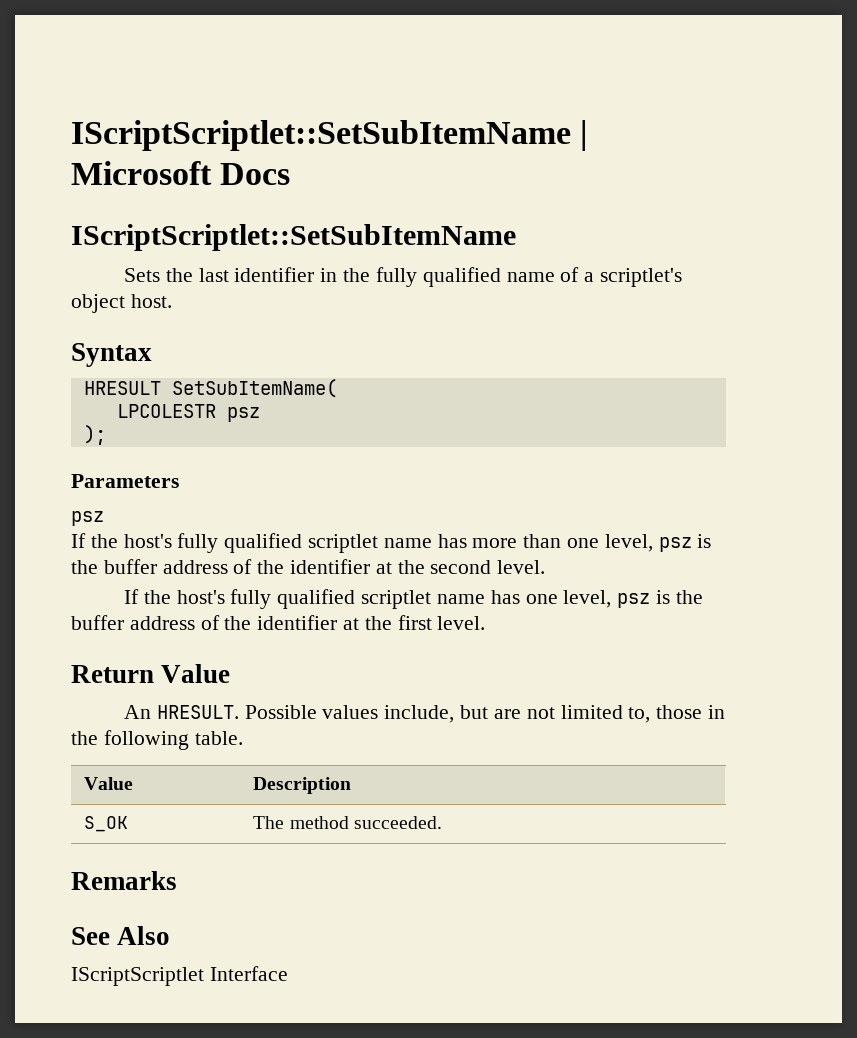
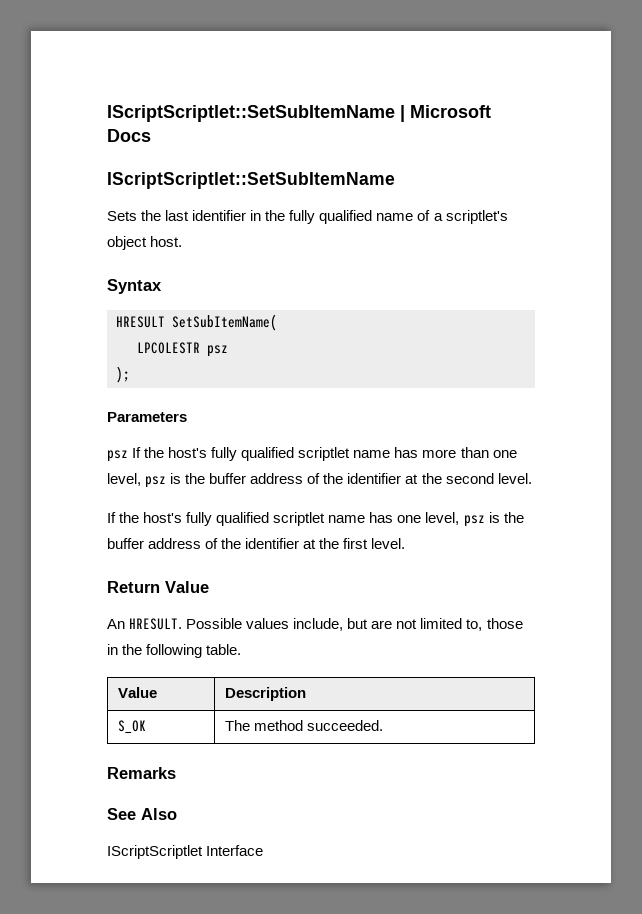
(104, 518) // -> (128, 456) none

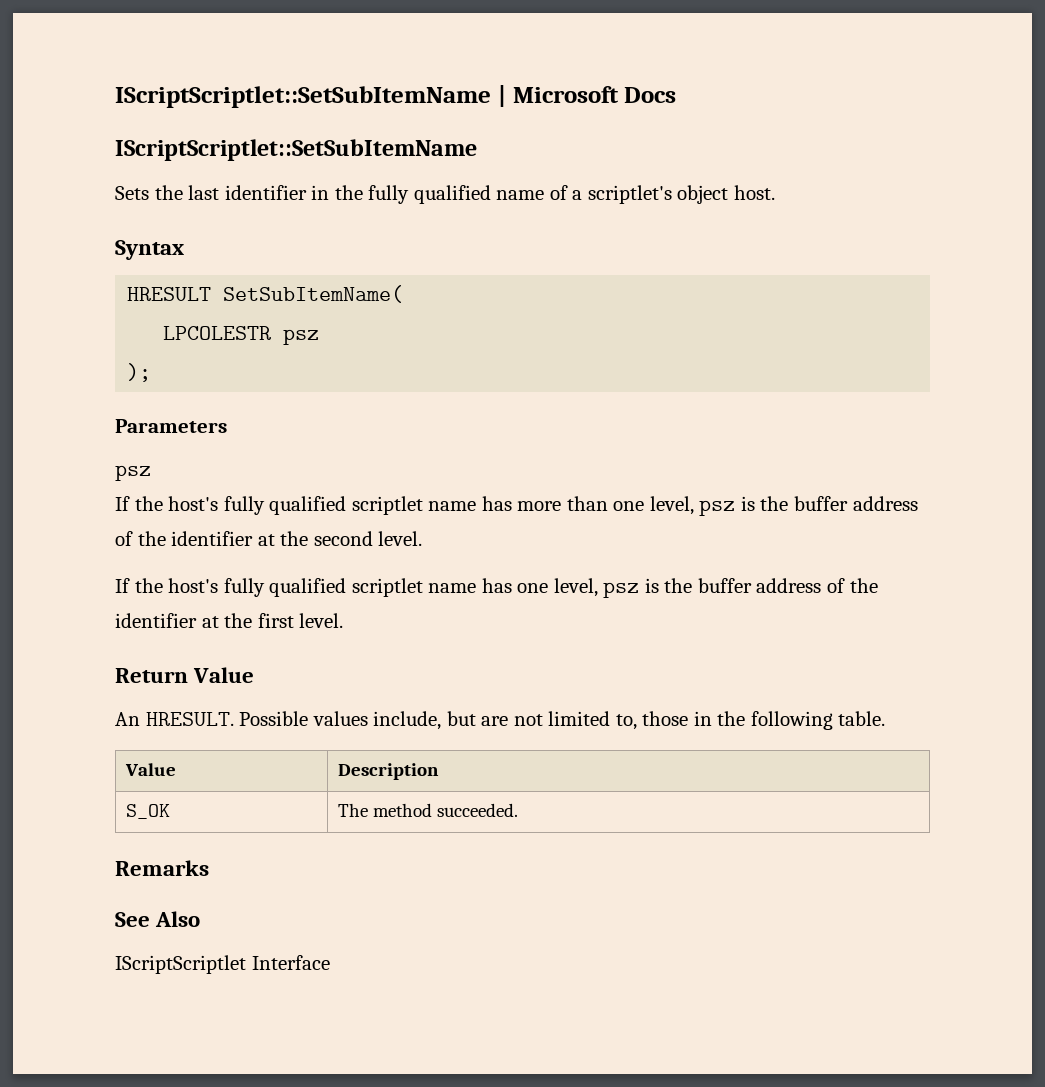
(128, 456) none -> (151, 473) //

